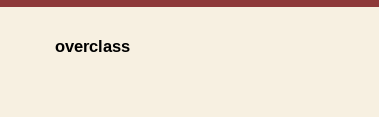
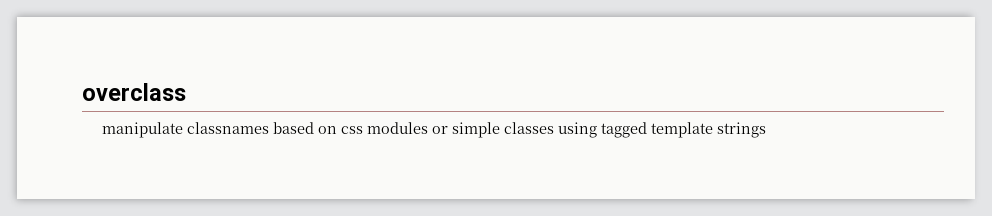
(130, 46) none -> [101,122,766,138] // manipulate classnames based on css modules or simple classes using tagged template strings

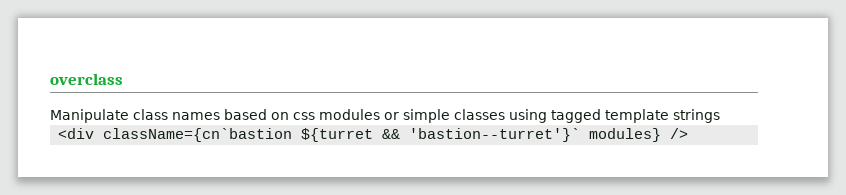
[101,122,269,138] manipulate classnames -> [50,109,220,123] Manipulate class names
(766, 130) none -> [58,128,689,142] // <div className={cn`bastion ${turret && 'bastion--turret'}` modules} />

